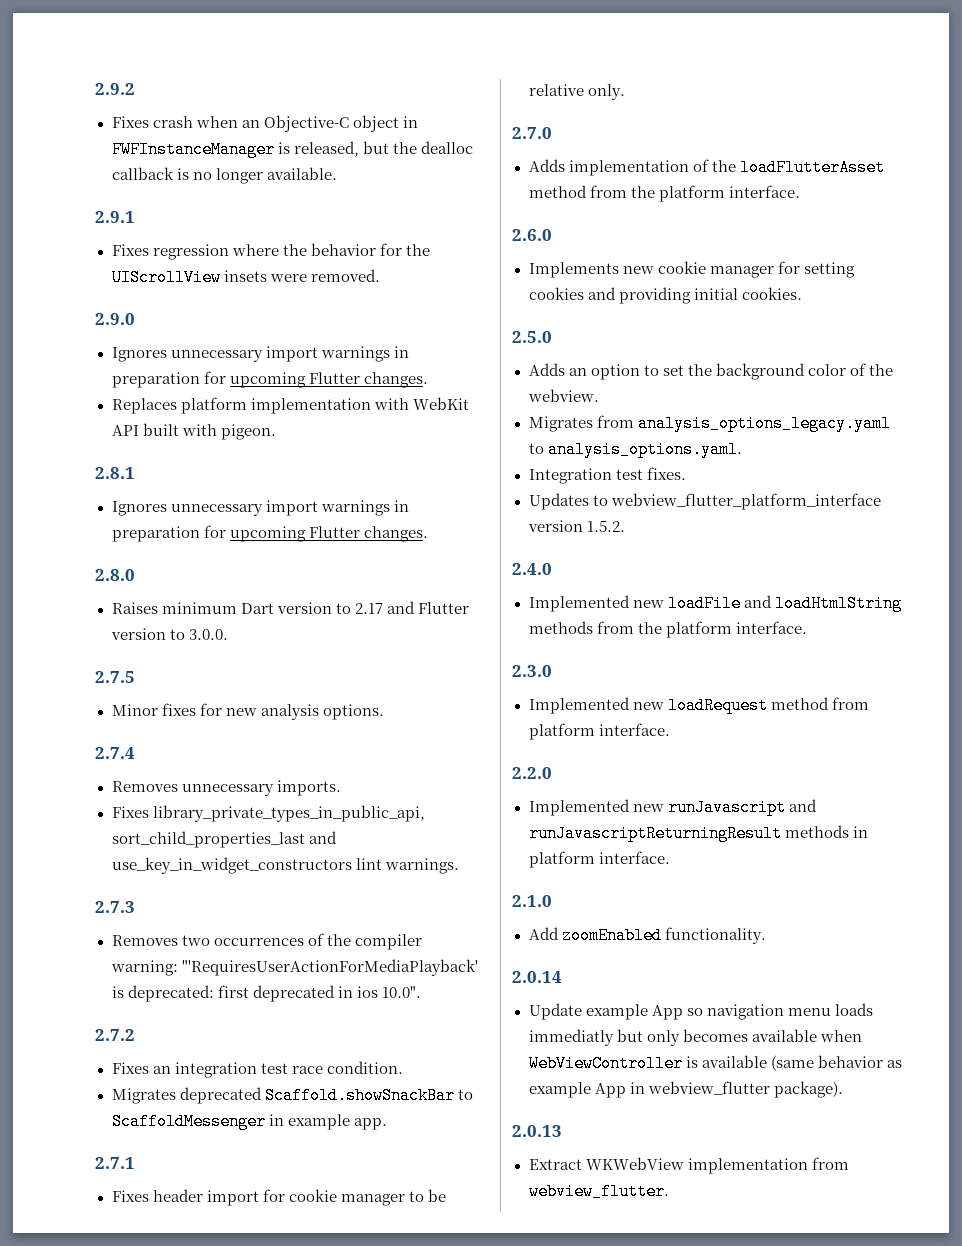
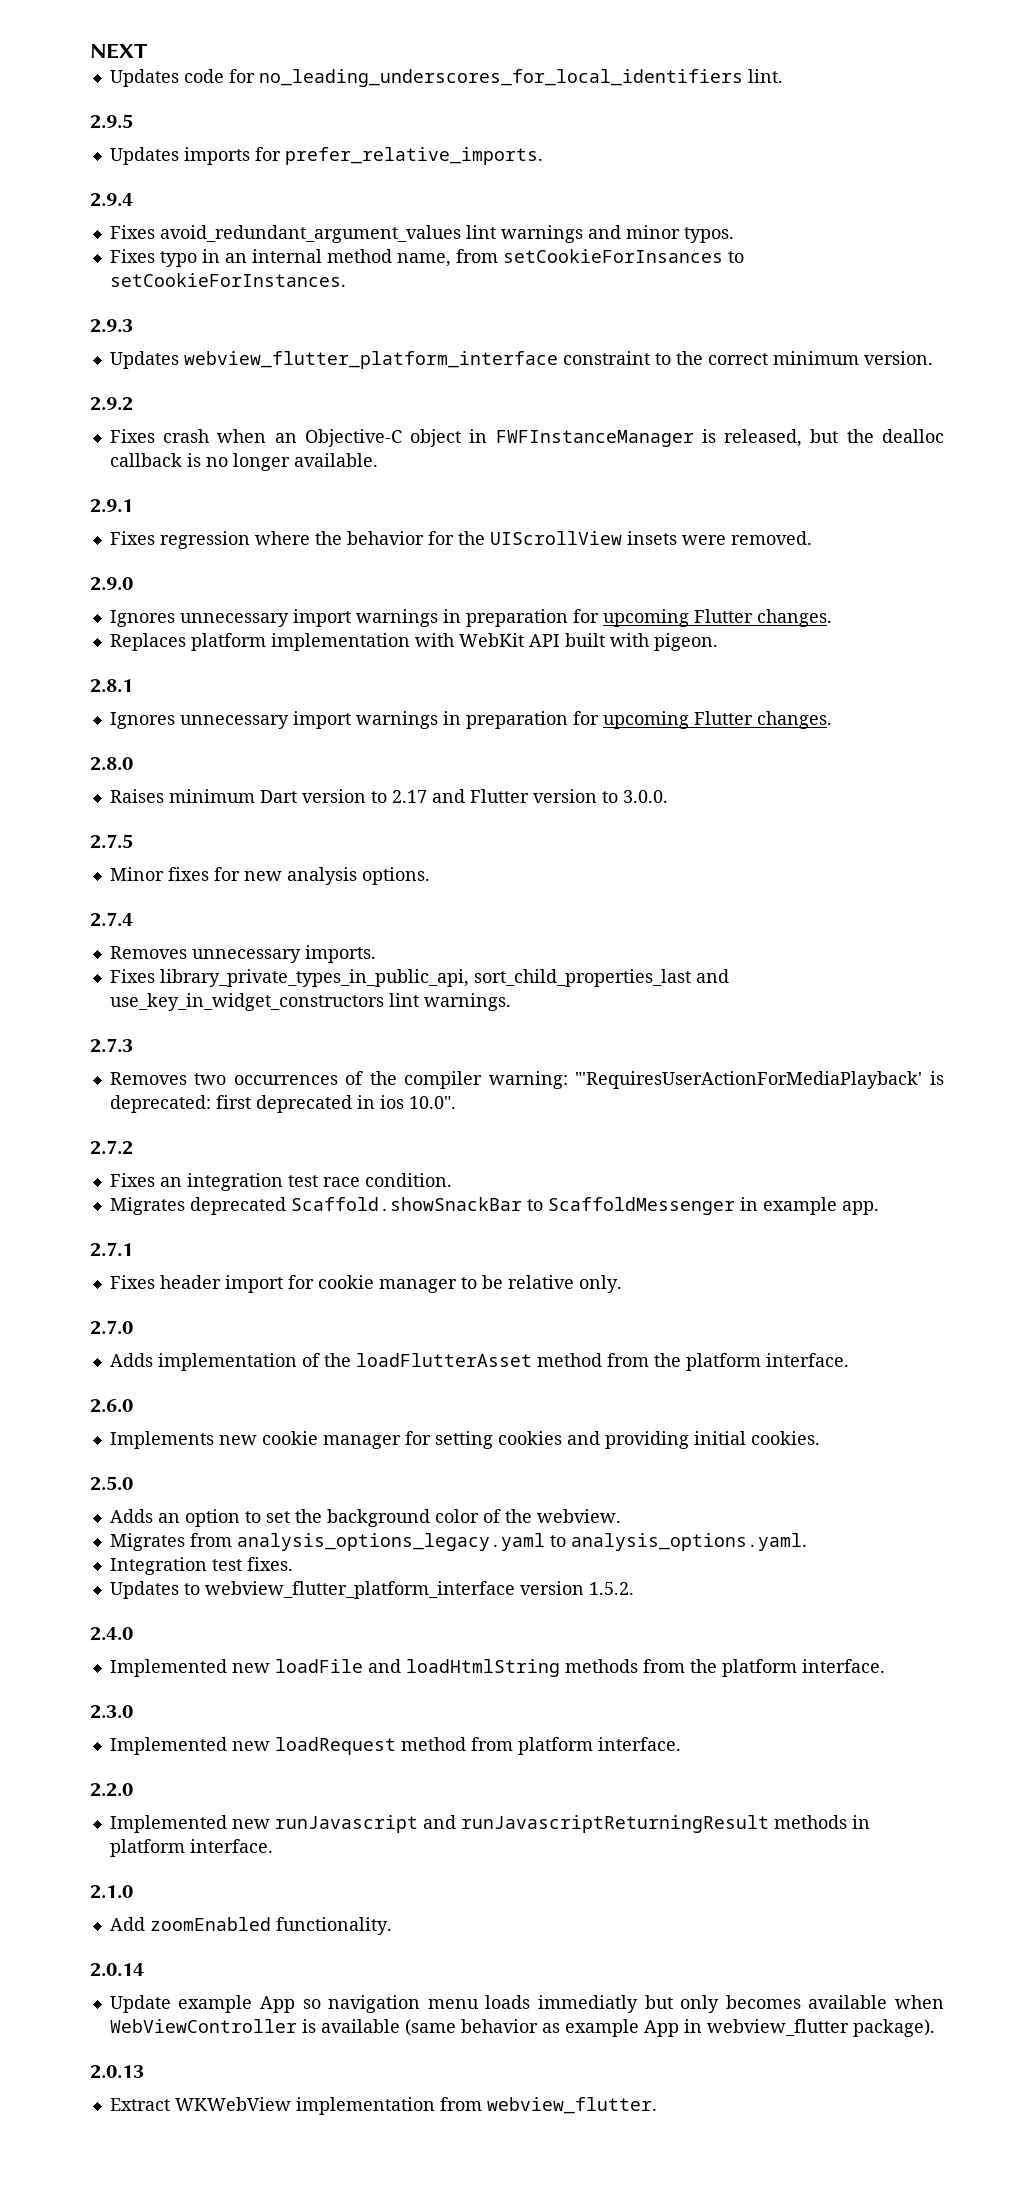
(95, 89) none -> [90,43,147,59] [109,69,783,87] [90,114,133,129] [109,147,543,165] [90,193,133,207] [109,225,734,243] [109,249,744,267] [109,273,346,287] [90,319,133,333] [109,351,933,369] NEXT // Updates code for no_leading_underscores_for_local_identifiers lint. // 2.9.5 // Updates imports for prefer_relative_imports. // 2.9.4 // Fixes avoid_redundant_argument_values lint warnings and minor typos. // Fixes typo in an internal method name, from setCookieForInsances to setCookieForInstances. // 2.9.3 // Updates webview_flutter_platform_interface constraint to the correct minimum version. //

